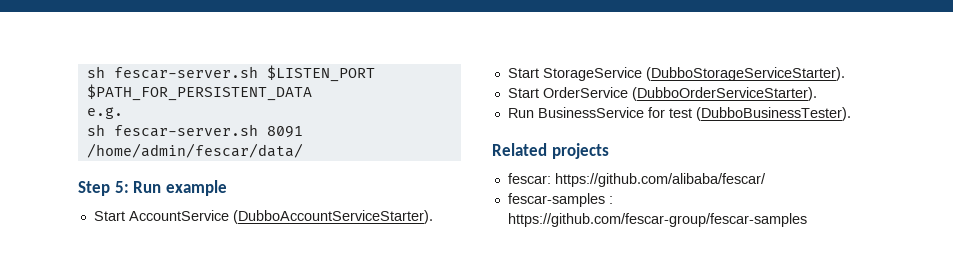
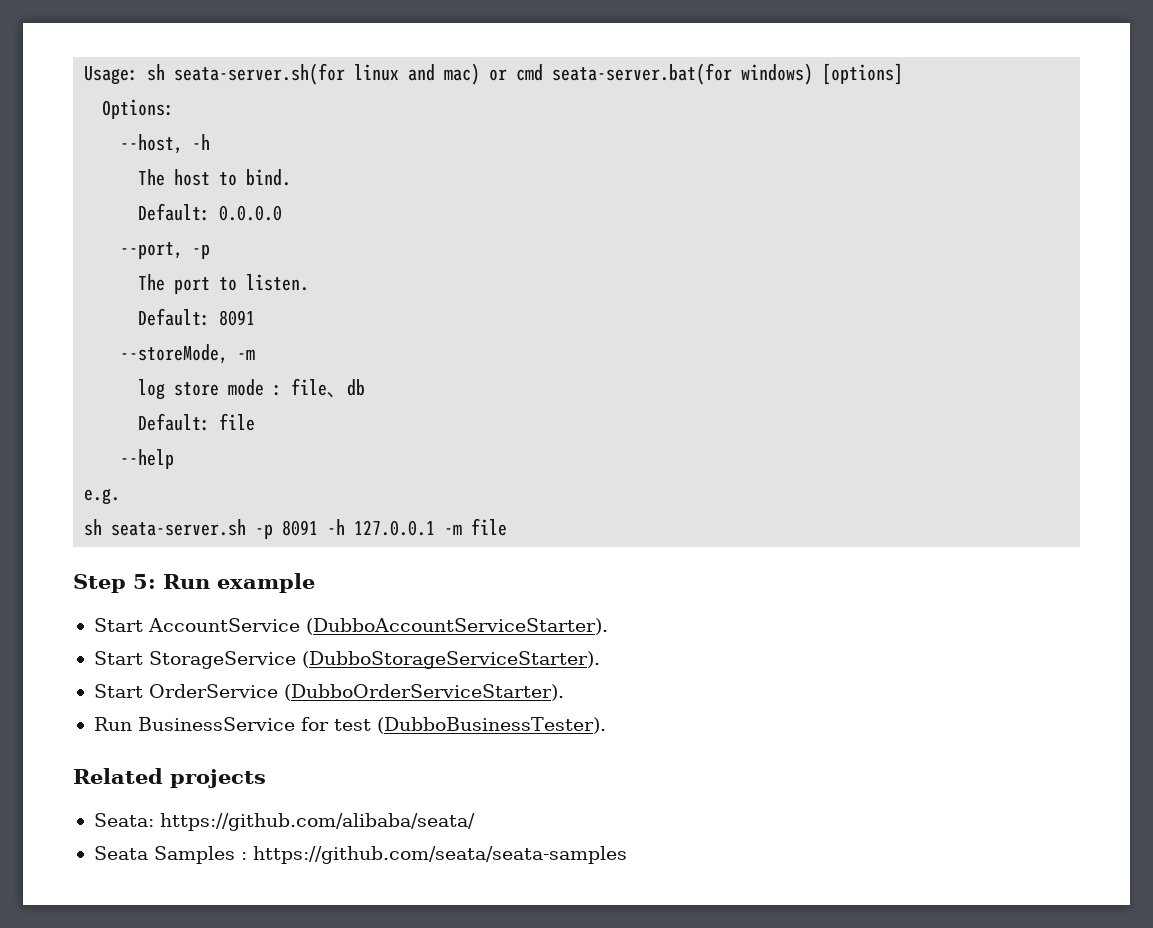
[86,65,375,82] [86,84,312,101] [86,107,123,119] [86,124,303,138] [86,143,303,158] sh fescar-server.sh $LISTEN_PORT $PATH_FOR_PERSISTENT_DATA // e.g. // sh fescar-server.sh 8091 /home/admin/fescar/data/ -> [84,63,904,85] [102,99,175,119] [120,134,211,154] [138,169,292,186] [138,203,283,221] [120,242,211,259] [138,274,310,294] [138,308,256,326] [120,344,256,364] [138,378,366,400] [138,413,256,431] [120,449,175,469] [84,488,121,505] [84,518,508,539] Usage: sh seata-server.sh(for linux and mac) or cmd seata-server.bat(for windows) [options] // Options: // --host, -h // The host to bind. // Default: 0.0.0.0 // --port, -p // The port to listen. // Default: 8091 // --storeMode, -m // log store mode : file、db // Default: file // --help // e.g. // sh seata-server.sh -p 8091 -h 127.0.0.1 -m file
[507,173,766,187] [507,193,613,207] [507,213,807,227] fescar: https://github.com/alibaba/fescar/ // fescar-samples : https://github.com/fescar-group/fescar-samples -> [93,813,475,831] [93,846,627,864] Seata: https://github.com/alibaba/seata/ // Seata Samples : https://github.com/seata/seata-samples

